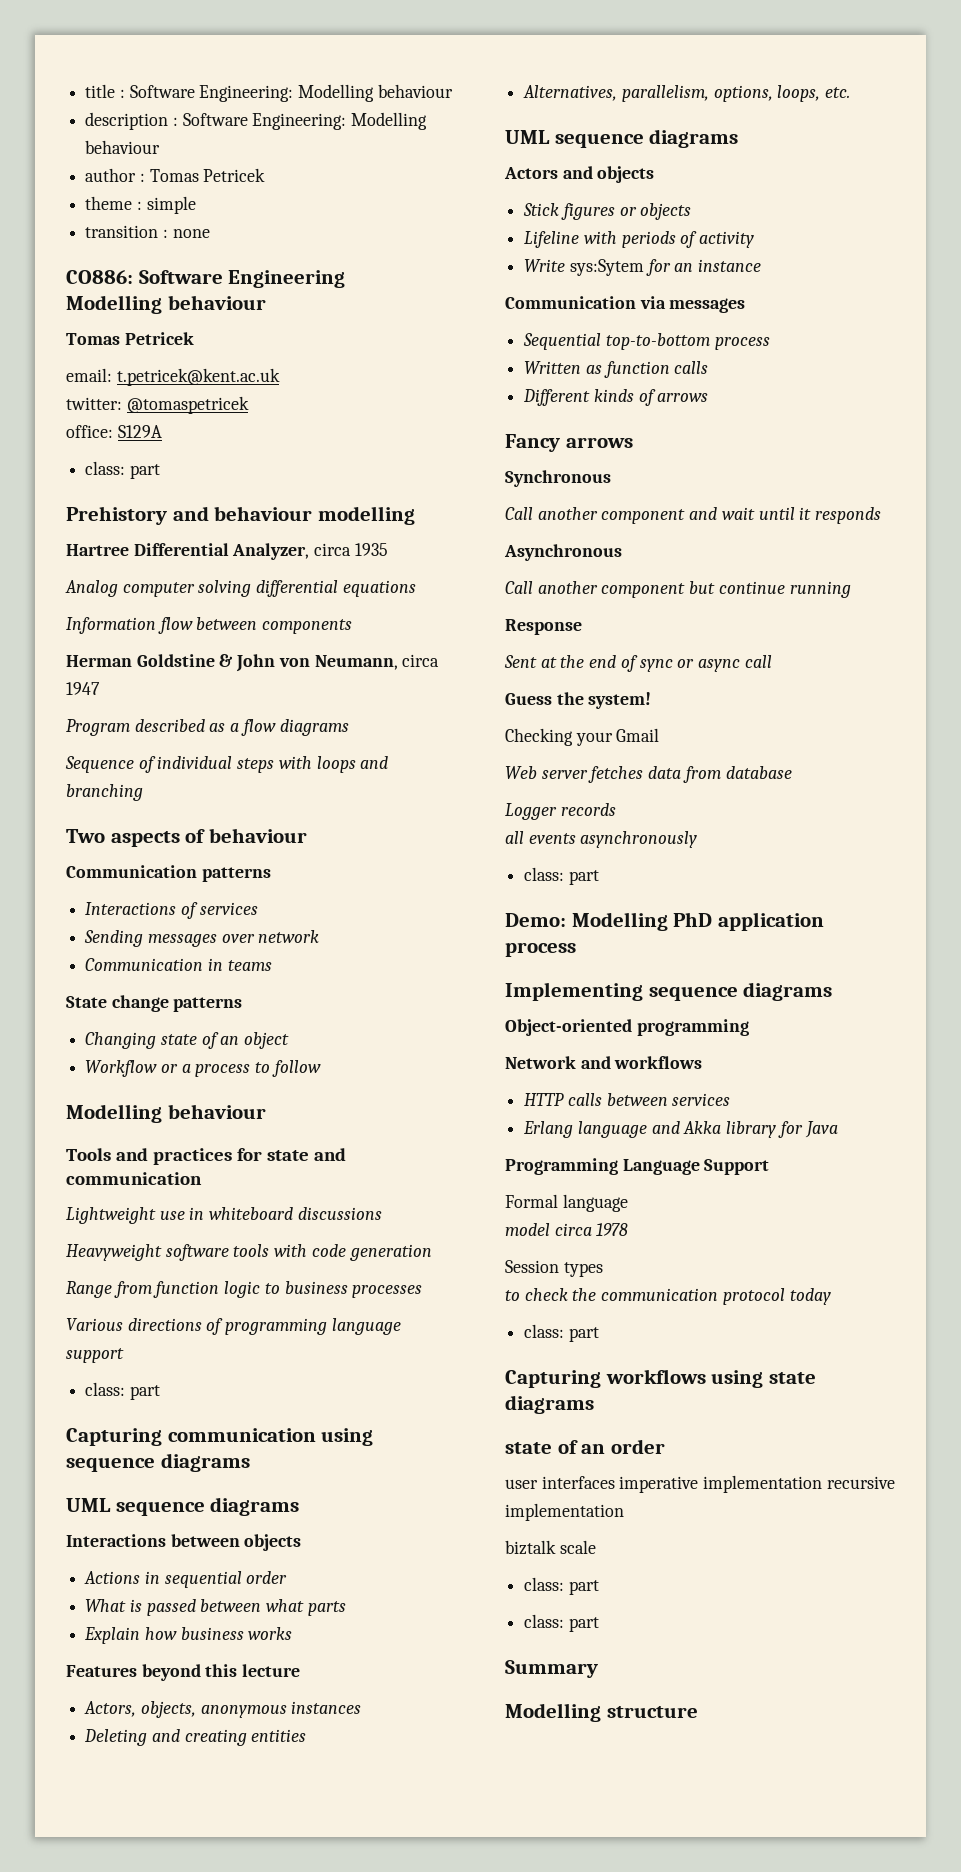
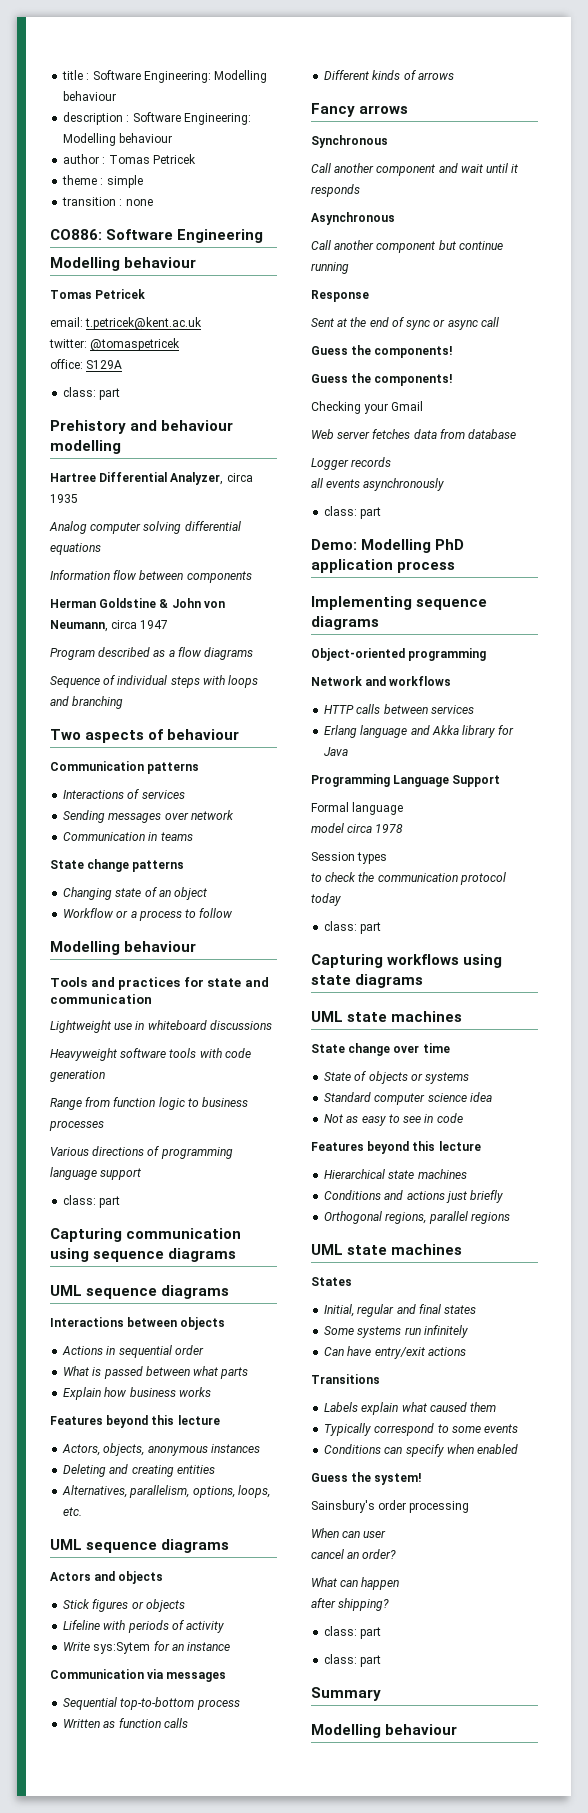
[588,692,652,709] system! -> [374,346,453,358] [311,373,453,386] components! // Guess the components!
[505,1439,665,1454] [505,1475,895,1493] [505,1503,624,1521] [505,1540,596,1555] state of an order // user interfaces imperative implementation recursive implementation // biztalk scale -> [311,1011,463,1022] [311,1043,450,1056] [324,1071,470,1084] [324,1092,492,1105] [324,1113,463,1126] [311,1141,481,1154] [324,1169,467,1179] [324,1190,504,1203] [324,1211,510,1224] [311,1244,463,1255] [311,1277,352,1286] [324,1304,477,1317] [324,1325,468,1338] [324,1346,466,1359] [311,1374,380,1384] [324,1402,497,1415] [324,1423,519,1436] [324,1444,519,1457] [311,1472,422,1485] [311,1500,470,1513] [311,1528,387,1538] [311,1549,397,1559] [311,1577,400,1590] [311,1598,390,1611] UML state machines // State change over time // State of objects or systems // Standard computer science idea // Not as easy to see in code // Features beyond this lecture // Hierarchical state machines // Conditions and actions just briefly // Orthogonal regions, parallel regions // UML state machines // States // Initial, regular and final states // Some systems run infinitely // Can have entry/exit actions // Transitions // Labels explain what caused them // Typically correspond to some events // Conditions can specify when enabled // Guess the system! // Sainsbury's order processing // When can user // cancel an order? // What can happen // after shipping?
[606,1706,698,1718] structure -> [385,1724,458,1735] behaviour

